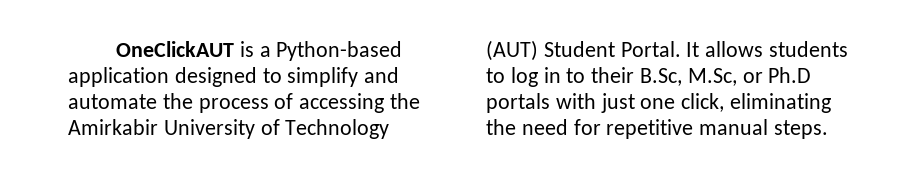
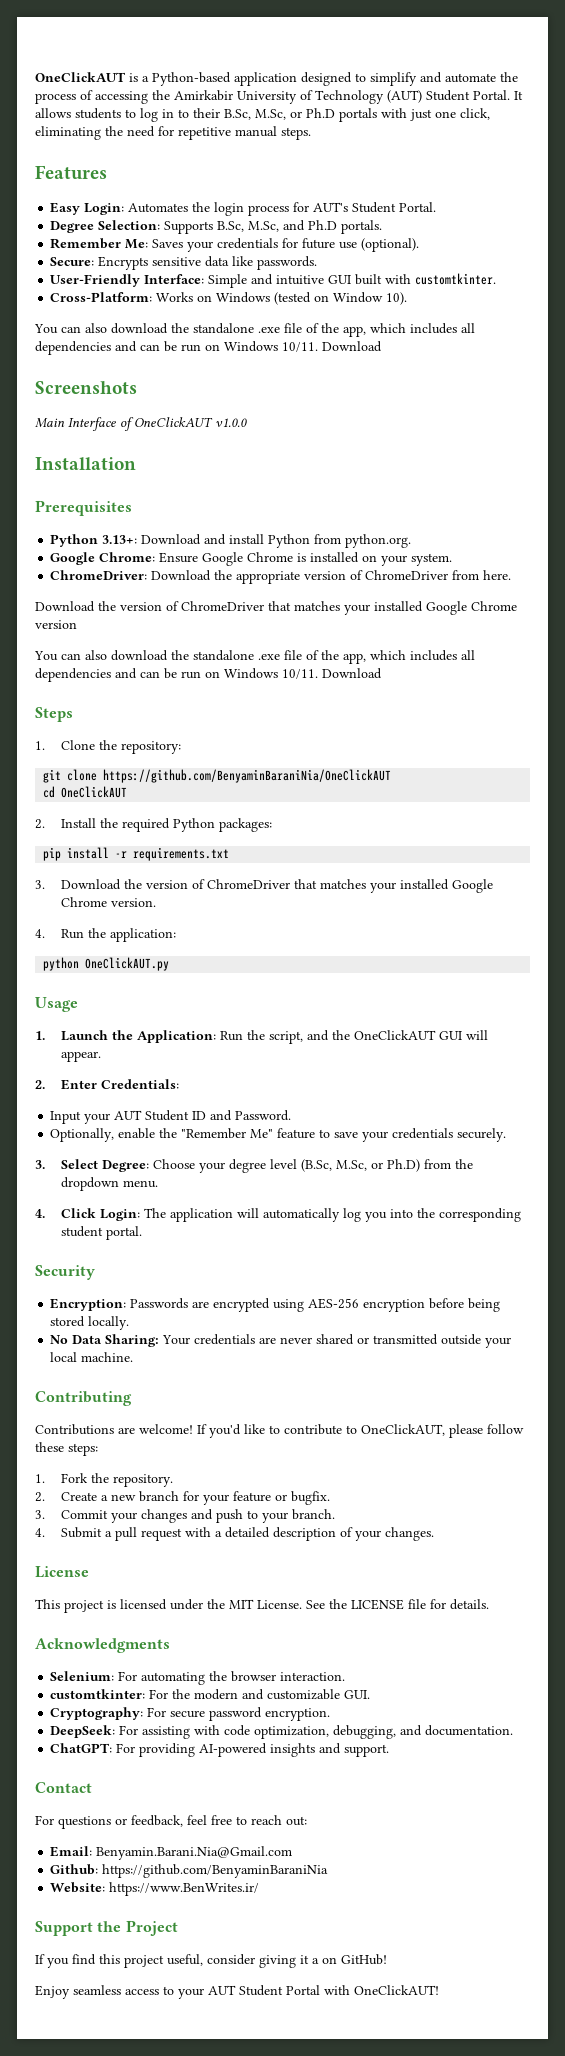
(829, 129) none -> [35,165,107,180] [50,202,437,216] [50,220,383,234] [50,238,420,252] [50,256,318,270] [50,273,497,288] [50,292,408,305] [34,323,475,337] [35,341,382,355] [35,381,137,394] [35,417,247,431] [35,457,136,470] [35,500,132,516] [50,534,412,548] [50,552,453,566] [50,570,512,584] [35,601,517,615] [35,620,77,629] [34,650,475,664] [35,668,382,682] [35,707,73,722] [35,740,181,754] [43,769,392,783] [43,786,128,798] [35,818,272,832] [43,847,230,861] [35,879,493,893] [60,897,156,907] [35,928,176,942] [43,957,170,971] [35,997,78,1012] [35,1030,488,1044] [60,1051,101,1062] [35,1079,179,1090] [50,1110,292,1124] [50,1128,507,1142] [35,1159,473,1173] [60,1177,158,1191] [35,1208,521,1222] [60,1226,142,1240] [35,1265,95,1280] [50,1298,501,1312] [50,1316,130,1330] [50,1334,512,1348] [50,1352,134,1362] [35,1391,132,1406] [35,1424,524,1438] [35,1442,98,1456] [35,1473,173,1487] [35,1491,330,1505] [35,1509,335,1523] [35,1527,434,1541] [35,1566,89,1578] [35,1599,489,1613] [35,1638,170,1653] [50,1671,346,1685] [50,1689,371,1700] [50,1707,331,1721] [50,1725,514,1739] [50,1743,390,1757] [35,1782,92,1793] [35,1815,307,1829] [50,1846,293,1860] [50,1864,329,1878] [50,1882,260,1896] [35,1920,178,1936] [35,1954,387,1968] [35,1985,439,1999] // Features // Easy Login: Automates the login process for AUT's Student Portal. // Degree Selection: Supports B.Sc, M.Sc, and Ph.D portals. // Remember Me: Saves your credentials for future use (optional). // Secure: Encrypts sensitive data like passwords. // User-Friendly Interface: Simple and intuitive GUI built with customtkinter. // Cross-Platform: Works on Windows (tested on Window 10). // You can also download the standalone .exe file of the app, which includes all dependencies and can be run on Windows 10/11. Download // Screenshots // Main Interface of OneClickAUT v1.0.0 // Installation // Prerequisites // Python 3.13+: Download and install Python from python.org. // Google Chrome: Ensure Google Chrome is installed on your system. // ChromeDriver: Download the appropriate version of ChromeDriver from here. // Download the version of ChromeDriver that matches your installed Google Chrome version // You can also download the standalone .exe file of the app, which includes all dependencies and can be run on Windows 10/11. Download // Steps // 1. Clone the repository: // git clone https://github.com/BenyaminBaraniNia/OneClickAUT // cd OneClickAUT // 2. Install the required Python packages: // pip install -r requirements.txt // 3. Download the version of ChromeDriver that matches your installed Google Chrome version. // 4. Run the application: // python OneClickAUT.py // Usage // 1. Launch the Application: Run the script, and the OneClickAUT GUI will appear. // 2. Enter Credentials: // Input your AUT Student ID and Password. // Optionally, enable the "Remember Me" feature to save your credentials securely. // 3. Select Degree: Choose your degree level (B.Sc, M.Sc, or Ph.D) from the dropdown menu. // 4. Click Login: The application will automatically log you into the corresponding student portal. // Security // Encryption: Passwords are encrypted using AES-256 encryption before being stored locally. // No Data Sharing: Your credentials are never shared or transmitted outside your local machine. // Contributing // Contributions are welcome! If you'd like to contribute to OneClickAUT, please follow these steps: // 1. Fork the repository. // 2. Create a new branch for your feature or bugfix. // 3. Commit your changes and push to your branch. // 4. Submit a pull request with a detailed description of your changes. // License // This project is licensed under the MIT License. See the LICENSE file for details. // Acknowledgments // Selenium: For automating the browser interaction. // customtkinter: For the modern and customizable GUI. // Cryptography: For secure password encryption. // DeepSeek: For assisting with code optimization, debugging, and documentation. // ChatGPT: For providing AI-powered insights and support. // Contact // For questions or feedback, feel free to reach out: // Email: Benyamin.Barani.Nia@Gmail.com // Github: https://github.com/BenyaminBaraniNia // Website: https://www.BenWrites.ir/ // Support the Project // If you find this project useful, consider giving it a on GitHub! // Enjoy seamless access to your AUT Student Portal with OneClickAUT!

